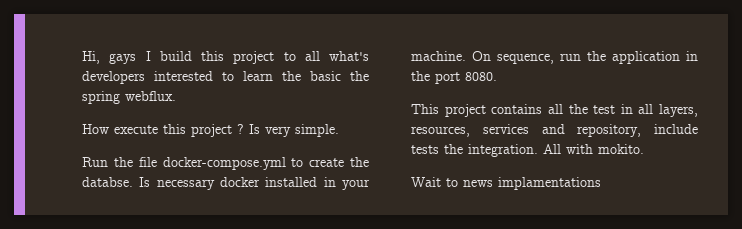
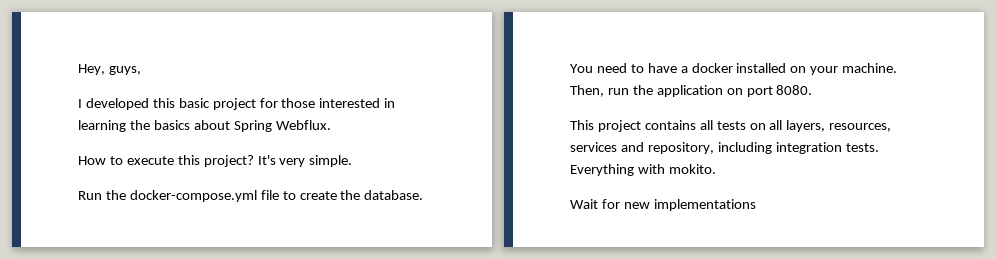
[82,51,369,64] [82,71,369,84] [82,91,176,104] Hi, gays I build this project to all what's developers interested to learn the basic the spring webflux. -> [78,64,141,75] [78,98,396,110] [78,120,331,132] Hey, guys, // I developed this basic project for those interested in learning the basics about Spring Webflux.
(109, 129) none -> [109,156,123,165] to
[191,124,260,137] project ? Is -> [203,155,276,167] project? It's
[138,157,286,170] file docker-compose.yml -> [129,190,279,202] docker-compose.yml file
[82,177,215,190] databse. Is necessary -> [364,190,424,200] [570,63,688,73] database. You need to have a
[323,177,336,187] in -> [790,66,807,73] on
[472,51,554,64] On sequence, -> [570,85,604,97] Then,
[686,51,698,61] [411,71,430,81] in the -> [726,88,743,95] on
[568,104,633,114] the test in -> [716,121,766,130] tests on
[654,124,698,134] [411,144,561,157] include tests the integration. All -> [717,142,879,154] [570,164,634,176] including integration tests. Everything
[446,177,601,190] to news implamentations -> [601,199,756,211] for new implementations

